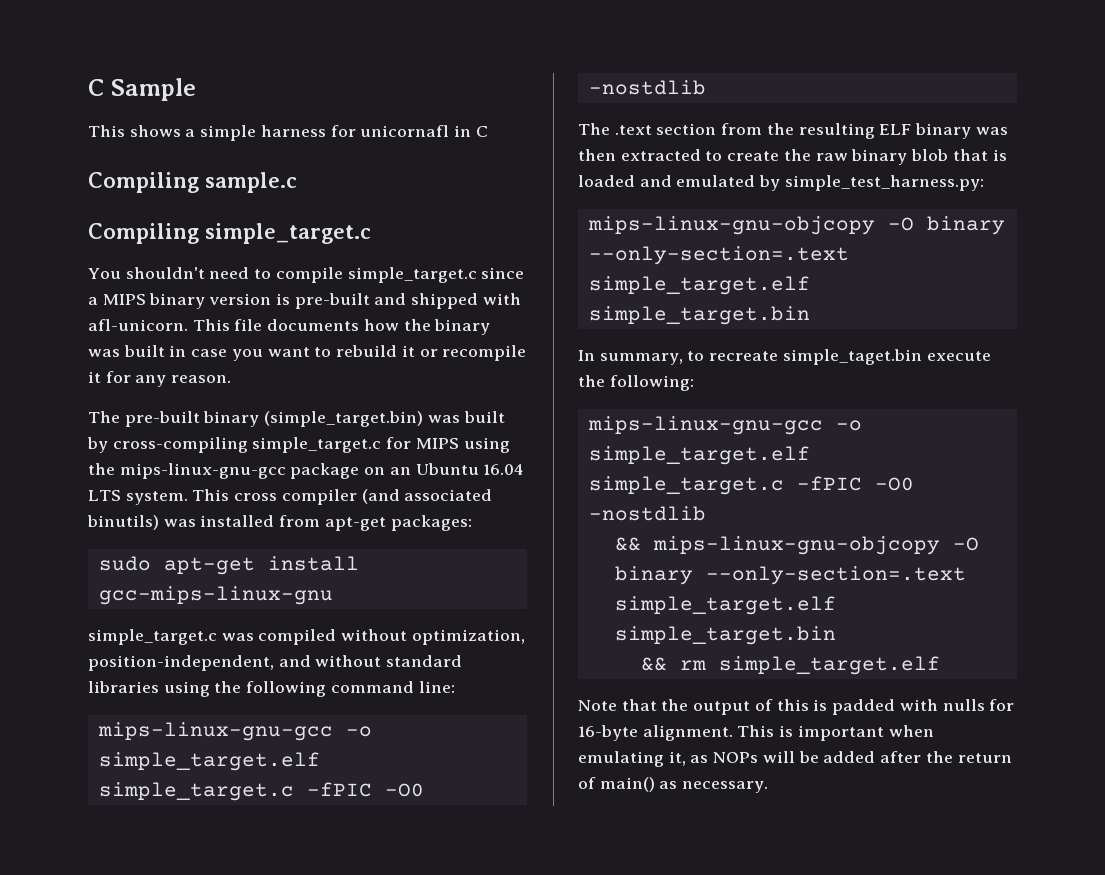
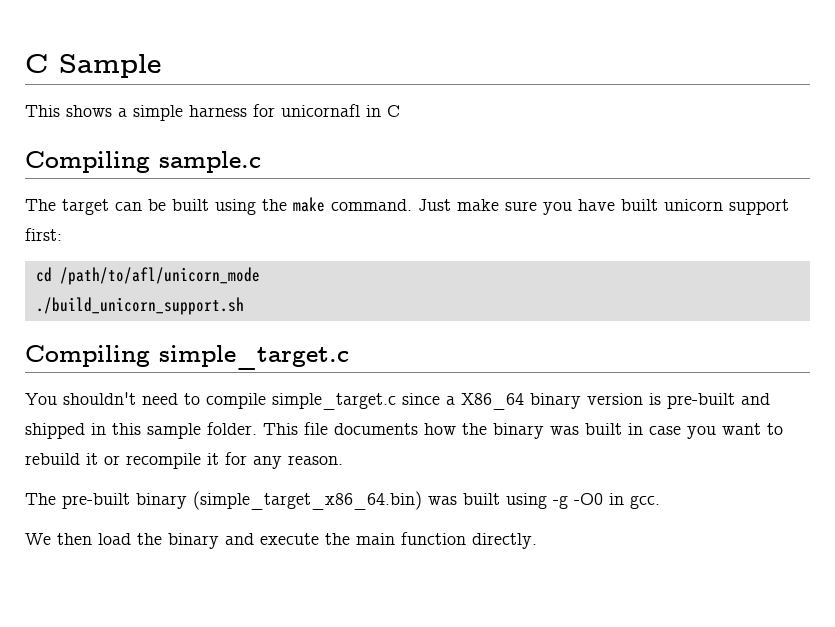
(297, 182) none -> [25,197,789,215] [25,228,62,241] [35,267,260,285] [35,297,244,315] // The target can be built using the make command. Just make sure you have built unicorn support first: // cd /path/to/afl/unicorn_mode // ./build_unicorn_support.sh
[102,294,146,305] MIPS -> [461,393,524,410] X86_64
[482,293,521,305] [88,319,188,331] with afl-unicorn. -> [91,422,257,439] in this sample folder.
[264,411,505,427] [87,437,510,453] [88,463,525,479] [88,489,493,505] [87,515,472,531] [98,556,359,575] [98,586,333,605] [88,629,525,645] [88,655,463,671] [88,681,455,697] [97,722,372,741] [98,752,320,771] [98,782,424,801] [588,80,706,95] [578,123,1008,139] [578,149,1007,165] [578,175,984,191] [587,216,1005,235] [588,246,849,265] [588,276,810,295] [588,306,810,325] [578,349,991,365] [578,375,694,391] [587,416,862,435] [588,446,810,465] [588,476,914,495] [588,506,706,521] [614,536,979,555] [614,566,966,585] [614,596,836,615] [614,626,836,645] [640,656,940,675] [578,699,1015,715] [578,725,934,741] [578,751,1012,767] [578,777,769,793] (simple_target.bin) was built by cross-compiling simple_target.c for MIPS using the mips-linux-gnu-gcc package on an Ubuntu 16.04 LTS system. This cross compiler (and associated binutils) was installed from apt-get packages: // sudo apt-get install gcc-mips-linux-gnu // simple_target.c was compiled without optimization, position-independent, and without standard libraries using the following command line: // mips-linux-gnu-gcc -o simple_target.elf simple_target.c -fPIC -O0 -nostdlib // The .text section from the resulting ELF binary was then extracted to create the raw binary blob that is loaded and emulated by simple_test_harness.py: // mips-linux-gnu-objcopy -O binary --only-section=.text simple_target.elf simple_target.bin // In summary, to recreate simple_taget.bin execute the following: // mips-linux-gnu-gcc -o simple_target.elf simple_target.c -fPIC -O0 -nostdlib // && mips-linux-gnu-objcopy -O binary --only-section=.text simple_target.elf simple_target.bin // && rm simple_target.elf // Note that the output of this is padded with nulls for 16-byte alignment. This is important when emulating it, as NOPs will be added after the return of main() as necessary. -> [193,491,660,510] [25,532,537,549] (simple_target_x86_64.bin) was built using -g -O0 in gcc. // We then load the binary and execute the main function directly.

